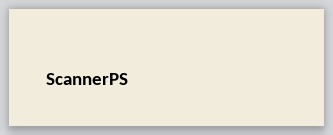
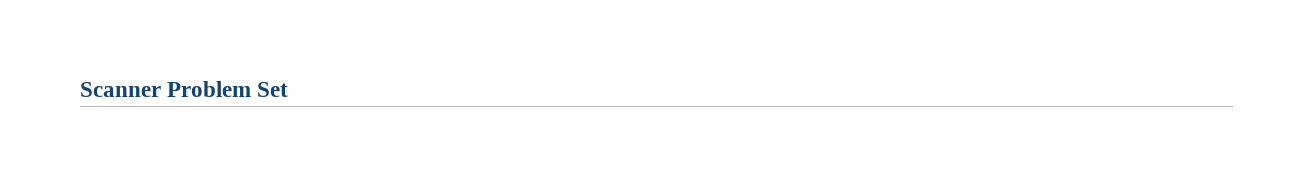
[46,73,128,85] ScannerPS -> [80,81,289,97] Scanner Problem Set

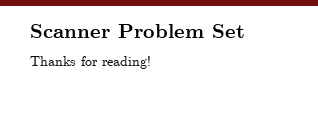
(289, 89) none -> [30,56,151,69] // Thanks for reading!

